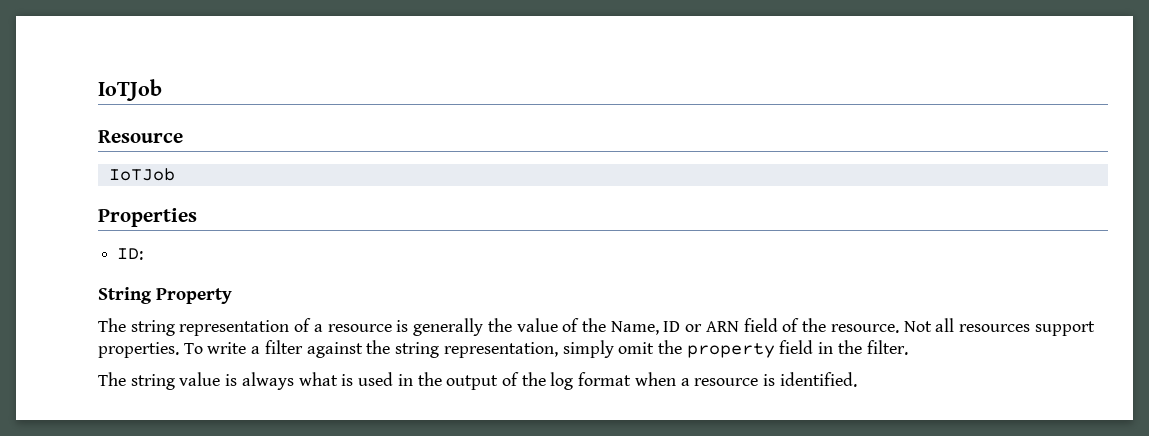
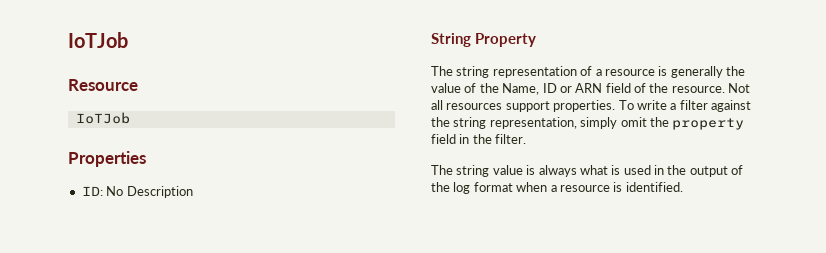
(144, 254) none -> [106,186,193,198] No Description

